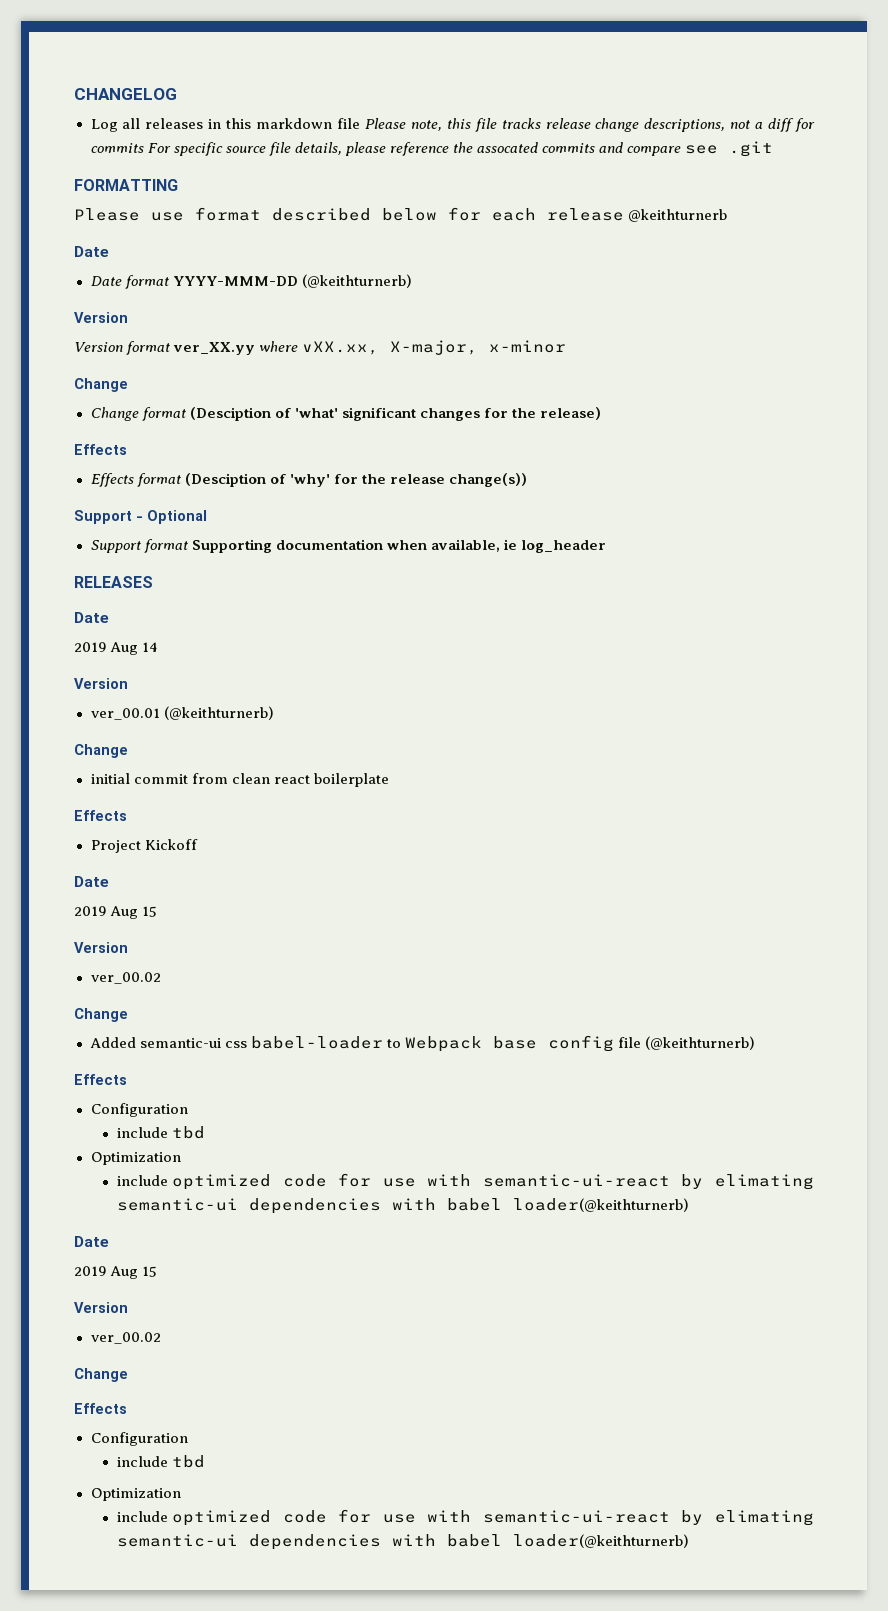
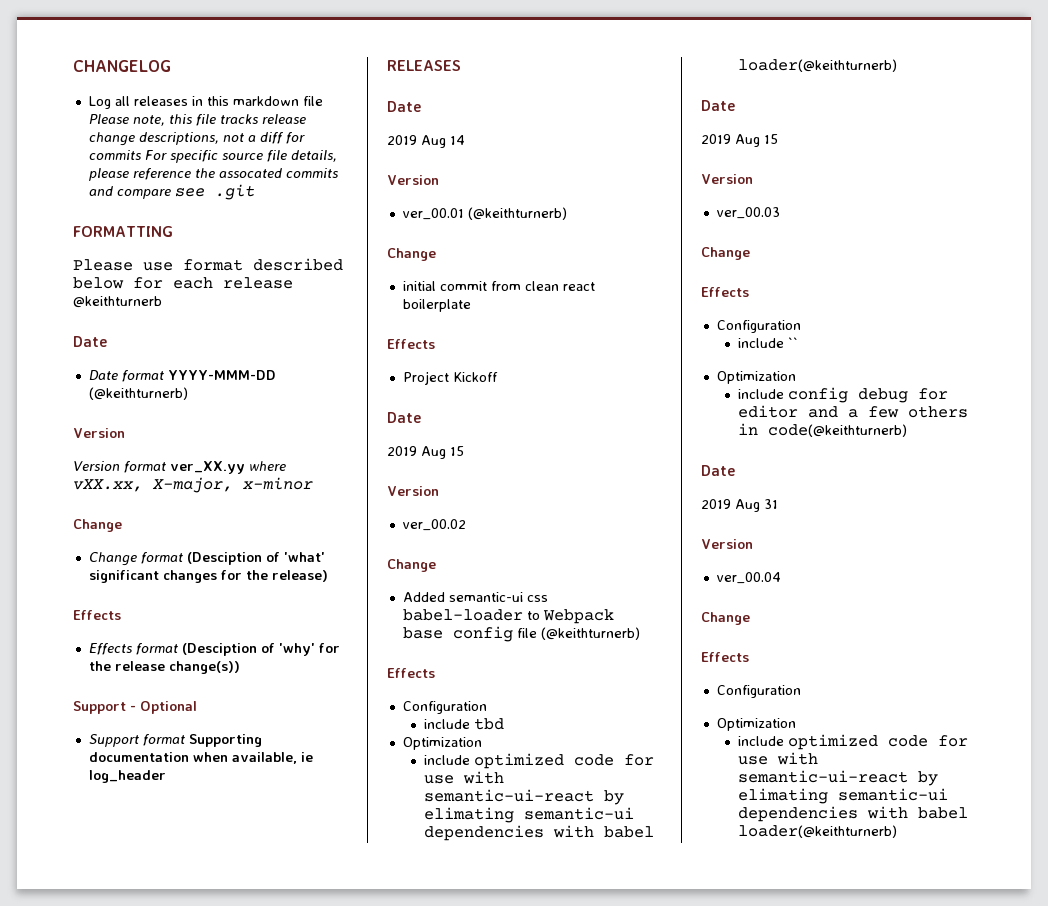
[90,1332,161,1344] ver_00.02 -> [716,207,780,219] ver_00.03
[171,1455,205,1468] tbd -> [788,337,799,348] [716,371,796,384] [738,387,949,403] [738,405,969,418] [738,423,908,437] [701,465,735,476] [701,499,778,512] [701,539,753,549] [716,572,781,584] [701,612,750,625] [701,652,749,662] [716,685,801,698] `` // Optimization // include config debug for editor and a few others in code(@keithturnerb) // Date // 2019 Aug 31 // Version // ver_00.04 // Change // Effects // Configuration

